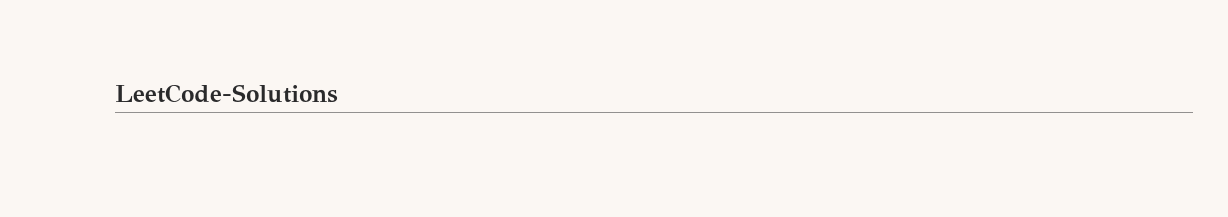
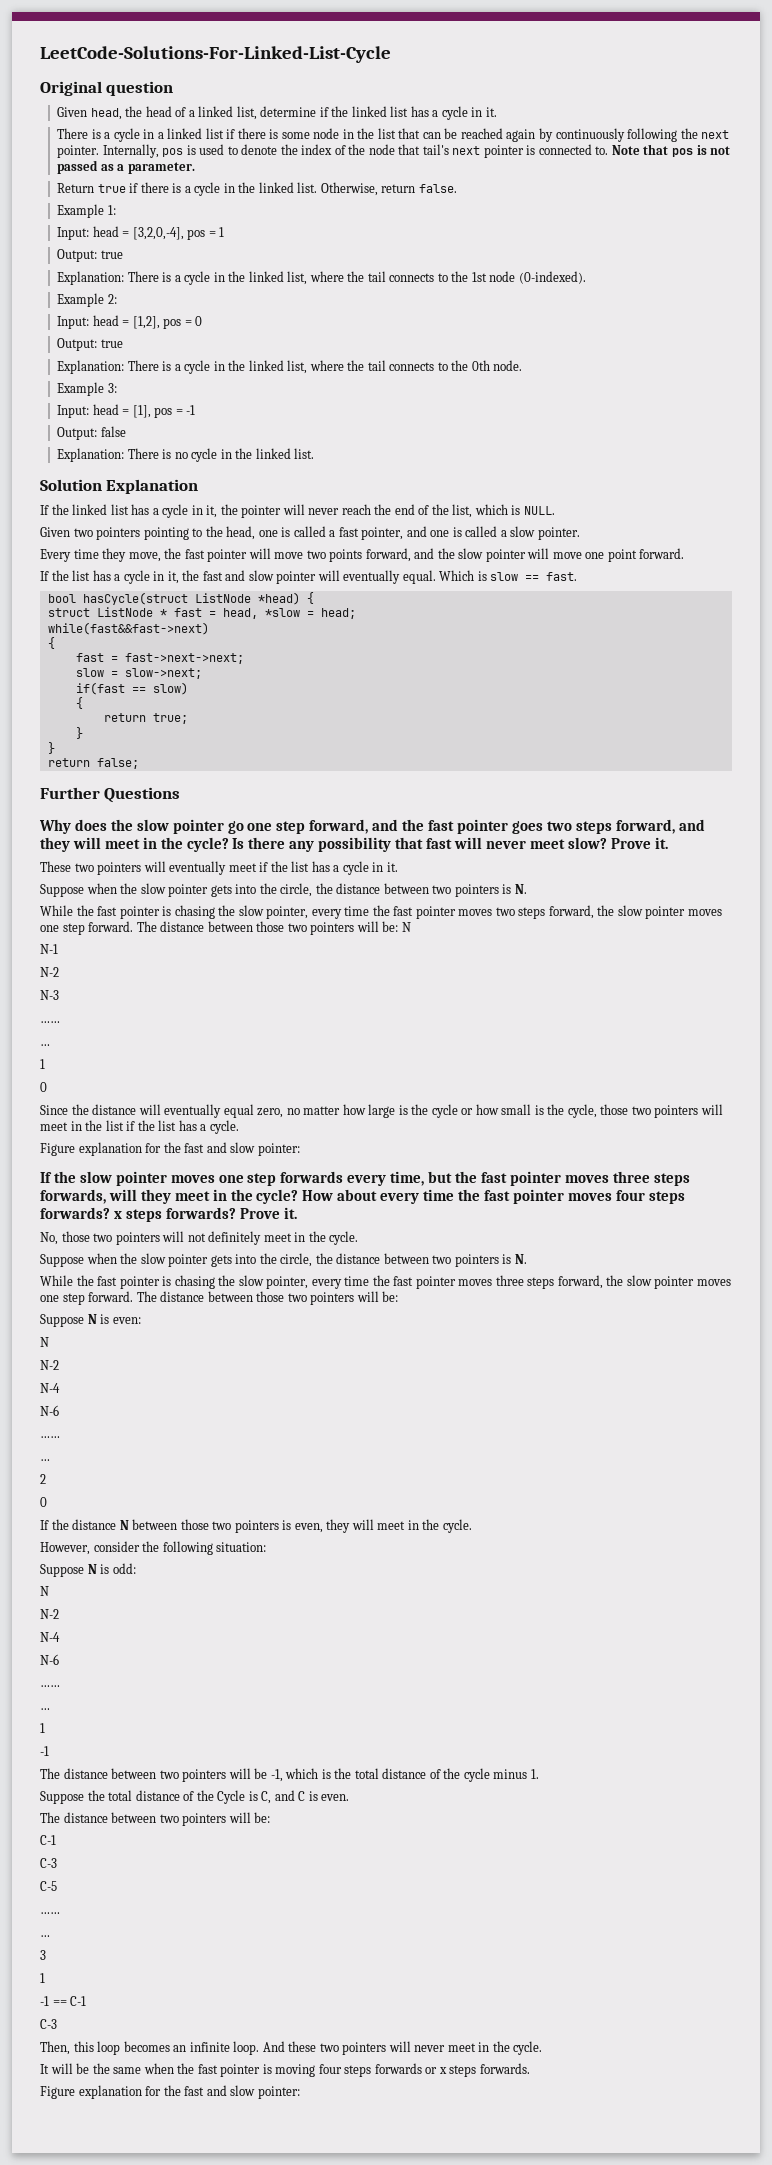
[115,84,338,103] LeetCode-Solutions -> [40,46,391,63] [40,81,174,96] [57,106,497,120] [57,128,730,142] [57,144,731,158] [57,160,195,174] [57,182,457,196] [57,204,116,218] [57,226,225,240] [57,249,123,262] [57,271,586,285] [57,293,117,307] [57,315,203,329] [57,338,123,351] [57,360,523,374] [57,382,117,396] [57,404,196,418] [57,426,126,440] [57,448,315,462] [40,479,199,494] [40,504,555,518] [40,526,580,540] [40,548,685,562] [40,570,578,584] [47,592,314,605] [47,607,356,619] [47,622,209,635] [47,637,55,649] [75,653,244,664] [75,668,202,679] [75,682,188,695] [75,697,83,709] [103,713,188,724] [75,727,83,739] [47,742,55,754] [47,758,139,769] [40,787,181,803] [39,819,705,834] [40,837,668,852] [40,861,398,875] [40,883,527,897] [40,905,722,919] [40,921,411,935] [40,944,58,954] [40,967,59,977] [40,990,59,1000] [40,1021,60,1023] [40,1044,50,1046] [40,1059,45,1069] [40,1082,47,1092] [40,1104,723,1118] [40,1120,239,1134] [40,1142,300,1156] [40,1171,690,1186] [40,1189,685,1204] [40,1207,297,1222] [40,1231,359,1245] [40,1253,527,1267] [40,1275,731,1289] [40,1291,399,1305] [40,1314,141,1327] [40,1337,49,1347] [40,1360,59,1370] [40,1383,60,1393] [40,1405,59,1416] [40,1436,60,1438] [40,1459,50,1461] [40,1474,46,1484] [40,1497,47,1507] [40,1519,472,1533] [40,1541,267,1555] [40,1563,136,1577] [40,1586,49,1596] [40,1609,59,1619] [40,1632,60,1642] [40,1654,59,1665] [40,1685,60,1687] [40,1708,50,1710] [40,1723,45,1733] [40,1746,49,1756] [40,1768,539,1782] [40,1790,350,1804] [40,1812,271,1826] [40,1835,56,1845] [40,1858,57,1868] [40,1881,57,1891] [40,1912,60,1914] [40,1935,50,1937] [40,1950,46,1960] [40,1973,45,1983] [40,1996,87,2006] [40,2019,57,2029] [40,2041,543,2055] [40,2063,530,2077] [40,2085,300,2099] LeetCode-Solutions-For-Linked-List-Cycle // Original question // Given head, the head of a linked list, determine if the linked list has a cycle in it. // There is a cycle in a linked list if there is some node in the list that can be reached again by continuously following the next pointer. Internally, pos is used to denote the index of the node that tail's next pointer is connected to. Note that pos is not passed as a parameter. // Return true if there is a cycle in the linked list. Otherwise, return false. // Example 1: // Input: head = [3,2,0,-4], pos = 1 // Output: true // Explanation: There is a cycle in the linked list, where the tail connects to the 1st node (0-indexed). // Example 2: // Input: head = [1,2], pos = 0 // Output: true // Explanation: There is a cycle in the linked list, where the tail connects to the 0th node. // Example 3: // Input: head = [1], pos = -1 // Output: false // Explanation: There is no cycle in the linked list. // Solution Explanation // If the linked list has a cycle in it, the pointer will never reach the end of the list, which is NULL. // Given two pointers pointing to the head, one is called a fast pointer, and one is called a slow pointer. // Every time they move, the fast pointer will move two points forward, and the slow pointer will move one point forward. // If the list has a cycle in it, the fast and slow pointer will eventually equal. Which is slow == fast. // bool hasCycle(struct ListNode *head) { // struct ListNode * fast = head, *slow = head; // while(fast&&fast->next) // { // fast = fast->next->next; // slow = slow->next; // if(fast == slow) // { // return true; // } // } // return false; // Further Questions // Why does the slow pointer go one step forward, and the fast pointer goes two steps forward, and they will meet in the cycle? Is there any possibility that fast will never meet slow? Prove it. // These two pointers will eventually meet if the list has a cycle in it. // Suppose when the slow pointer gets into the circle, the distance between two pointers is N. // While the fast pointer is chasing the slow pointer, every time the fast pointer moves two steps forward, the slow pointer moves one step forward. The distance between those two pointers will be: N // N-1 // N-2 // N-3 // …… // … // 1 // 0 // Since the distance will eventually equal zero, no matter how large is the cycle or how small is the cycle, those two pointers will meet in the list if the list has a cycle. // Figure explanation for the fast and slow pointer: // If the slow pointer moves one step forwards every time, but the fast pointer moves three steps forwards, will they meet in the cycle? How about every time the fast pointer moves four steps forwards? x steps forwards? Prove it. // No, those two pointers will not definitely meet in the cycle. // Suppose when the slow pointer gets into the circle, the distance between two pointers is N. // While the fast pointer is chasing the slow pointer, every time the fast pointer moves three steps forward, the slow pointer moves one step forward. The distance between those two pointers will be: // Suppose N is even: // N // N-2 // N-4 // N-6 // …… // … // 2 // 0 // If the distance N between those two pointers is even, they will meet in the cycle. // However, consider the following situation: // Suppose N is odd: // N // N-2 // N-4 // N-6 // …… // … // 1 // -1 // The distance between two pointers will be -1, which is the total distance of the cycle minus 1. // Suppose the total distance of the Cycle is C, and C is even. // The distance between two pointers will be: // C-1 // C-3 // C-5 // …… // … // 3 // 1 // -1 == C-1 // C-3 // Then, this loop becomes an infinite loop. And these two pointers will never meet in the cycle. // It will be the same when the fast pointer is moving four steps forwards or x steps forwards. // Figure explanation for the fast and slow pointer:

